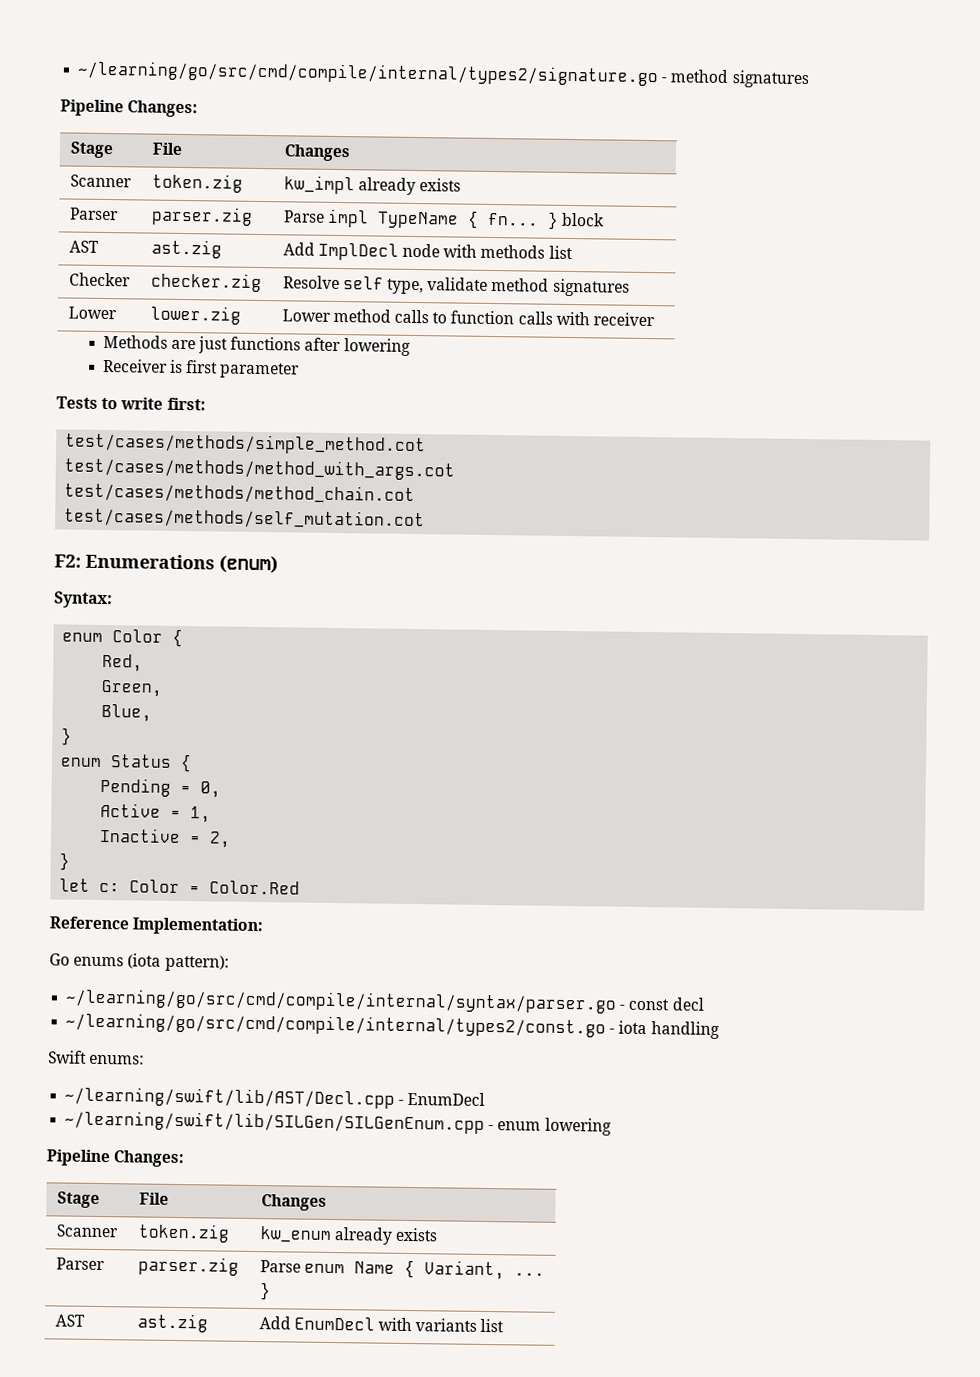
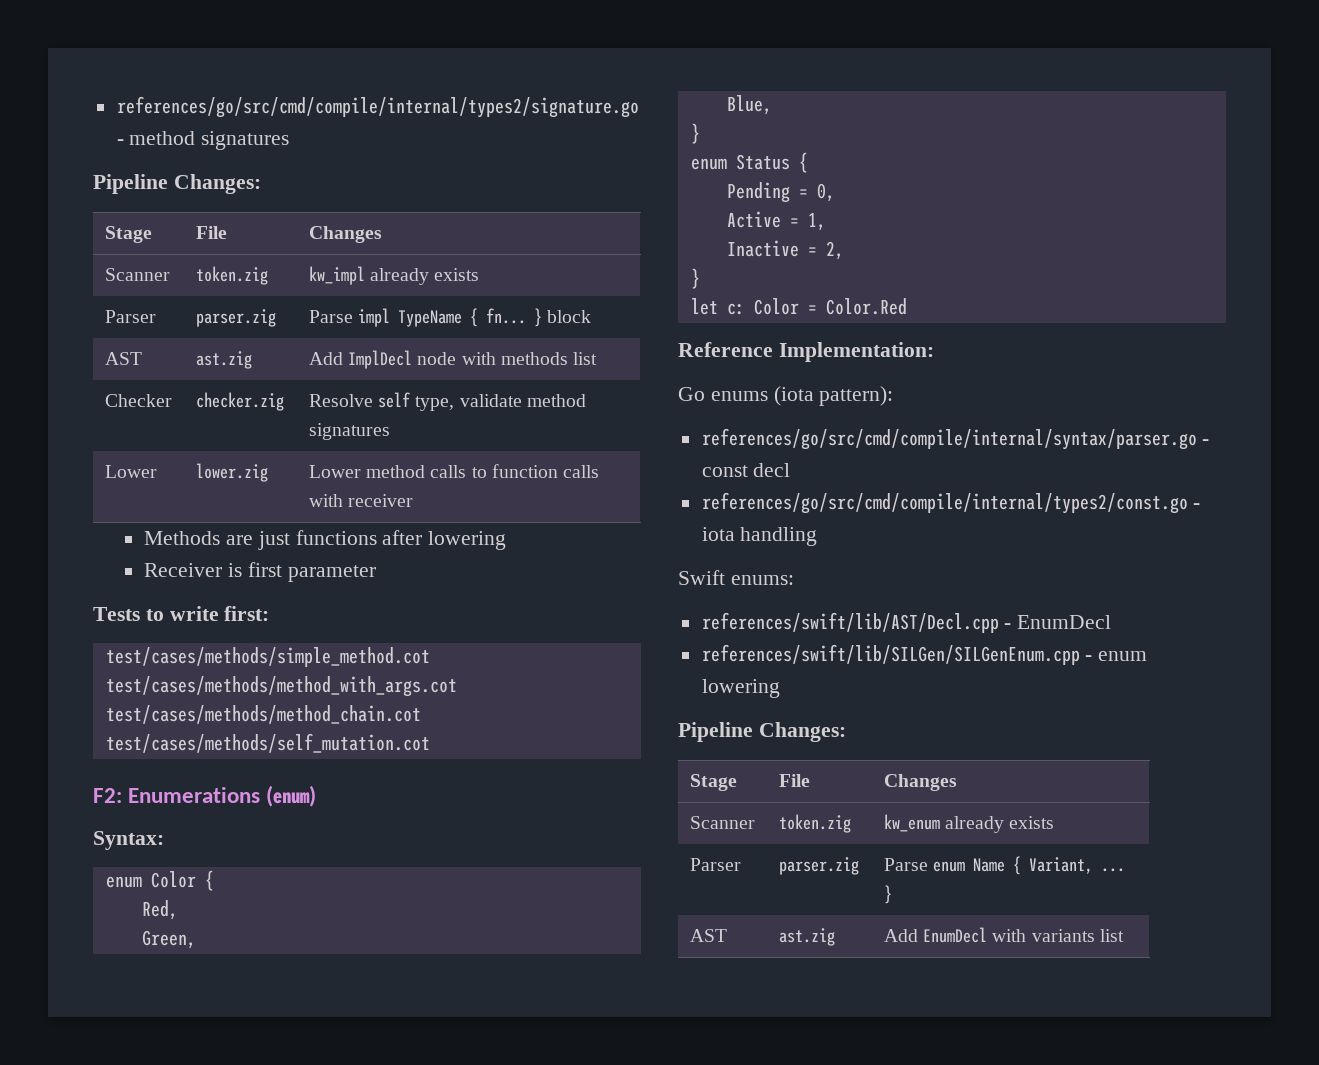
[77,60,660,87] ~/learning/go/src/cmd/compile/internal/types2/signature.go -> [116,96,639,118] references/go/src/cmd/compile/internal/types2/signature.go
[65,988,618,1014] ~/learning/go/src/cmd/compile/internal/syntax/parser.go -> [701,428,1197,450] references/go/src/cmd/compile/internal/syntax/parser.go
[65,1012,607,1038] ~/learning/go/src/cmd/compile/internal/types2/const.go -> [701,492,1188,514] references/go/src/cmd/compile/internal/types2/const.go
[64,1086,396,1109] ~/learning/swift/lib/AST/Decl.cpp -> [701,612,999,633] references/swift/lib/AST/Decl.cpp
[64,1110,486,1134] ~/learning/swift/lib/SILGen/SILGenEnum.cpp -> [701,644,1080,665] references/swift/lib/SILGen/SILGenEnum.cpp

